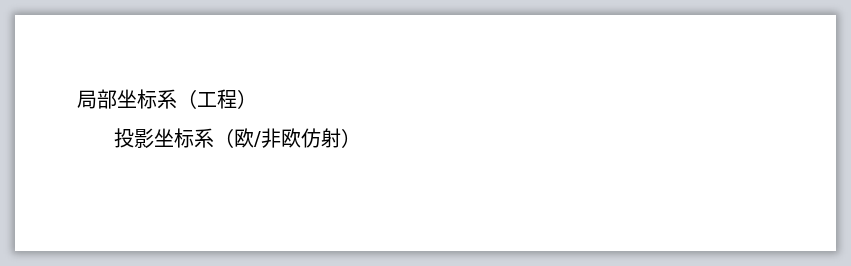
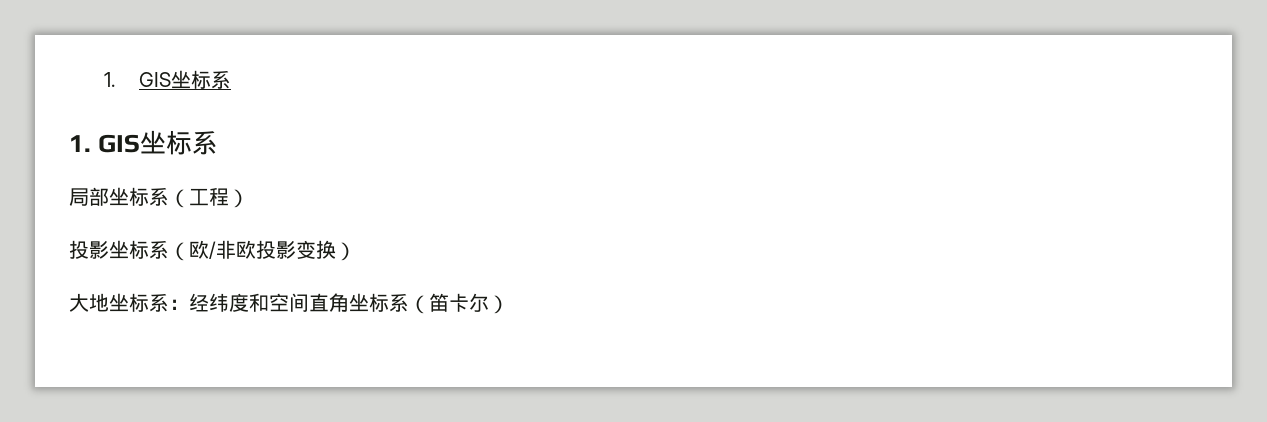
(77, 99) none -> [104,70,232,89] [69,130,219,155] 1. GIS坐标系 // 1. GIS坐标系 //
[301,128,362,148] 仿射） -> [256,240,356,261] [69,293,509,314] 投影变换） // 大地坐标系：经纬度和空间直角坐标系（笛卡尔）

